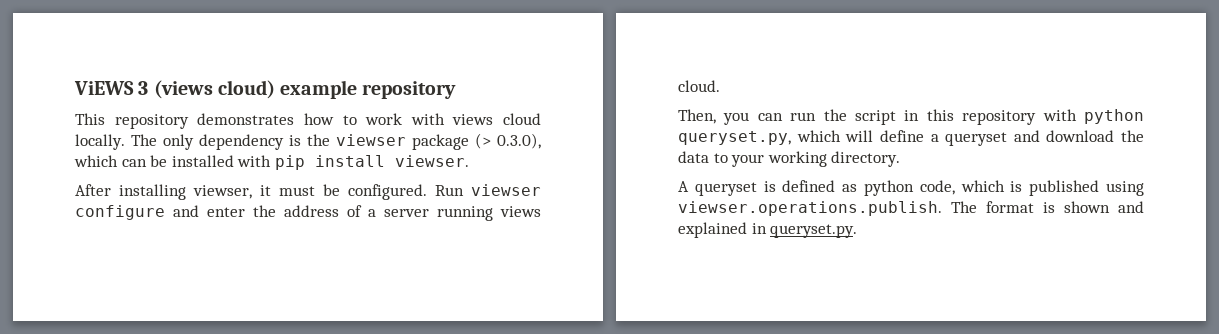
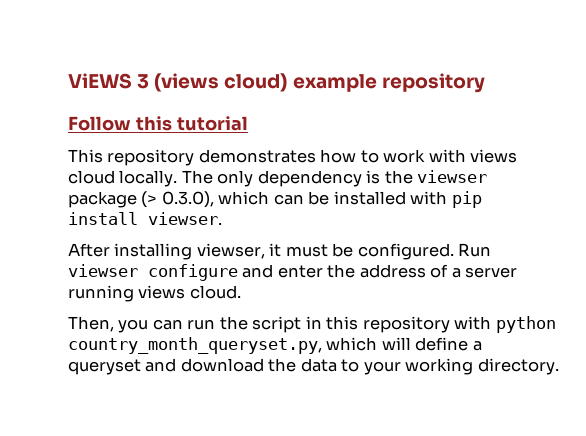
(457, 90) none -> [68,116,248,131] // Follow this tutorial
[678,131,791,145] queryset.py, -> [68,337,322,354] country_month_queryset.py,
[678,180,1144,196] [678,201,1144,216] [678,222,858,238] // A queryset is defined as python code, which is published using viewser.operations.publish. The format is shown and explained in queryset.py. -> (559, 366) none

